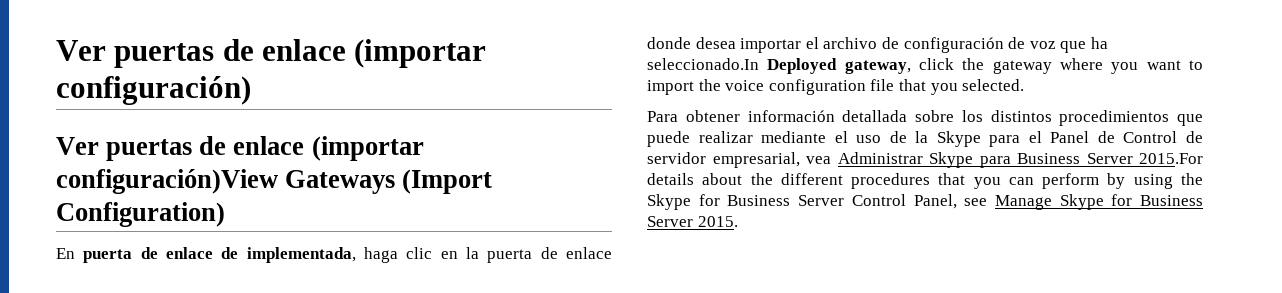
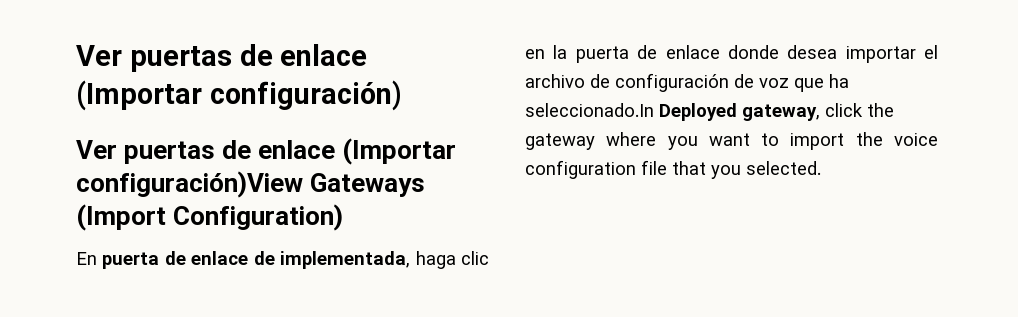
[56,39,487,68] Ver puertas de enlace (importar -> [76,44,368,72] [76,80,202,111] Ver puertas de enlace (Importar
[311,136,424,161] (importar -> [342,138,457,165] (Importar
[647,110,1203,126] [647,131,1203,147] [647,152,1203,168] [647,173,1203,189] [647,194,1203,210] [647,216,738,227] // Para obtener información detallada sobre los distintos procedimientos que puede realizar mediante el uso de la Skype para el Panel de Control de servidor empresarial, vea Administrar Skype para Business Server 2015.For details about the different procedures that you can perform by using the Skype for Business Server Control Panel, see Manage Skype for Business Server 2015. -> (821, 168) none

